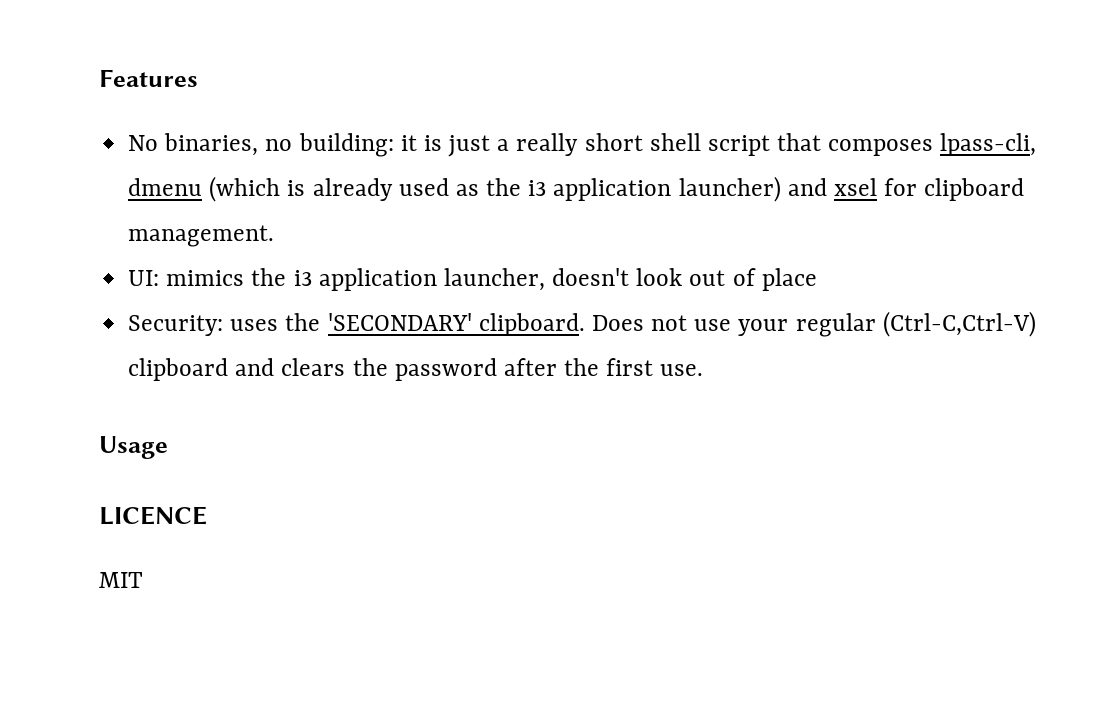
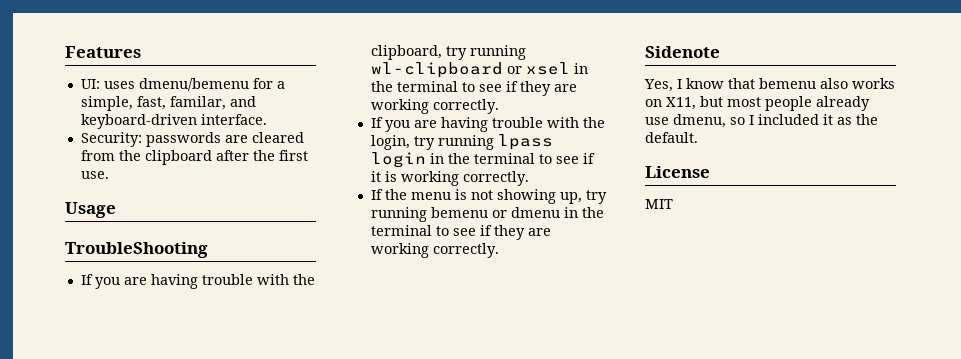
[128,133,1037,157] [128,176,1025,202] [128,225,275,247] [128,268,817,291] [128,311,1036,337] [128,358,497,381] No binaries, no building: it is just a really short shell script that composes lpass-cli, dmenu (which is already used as the i3 application launcher) and xsel for clipboard management. // UI: mimics the i3 application launcher, doesn't look out of place // Security: uses the 'SECONDARY' clipboard. Does not use your regular (Ctrl-C,Ctrl-V) clipboard and clears the password -> [80,78,285,91] [80,96,256,111] [80,114,267,129] [80,132,304,147] [80,150,212,165] UI: uses dmenu/bemenu for a simple, fast, familar, and keyboard-driven interface. // Security: passwords are cleared from the clipboard
[99,506,207,525] LICENCE -> [65,242,208,258] [80,274,315,289] [370,45,526,60] [370,62,588,78] [370,81,577,96] [370,99,499,114] [370,117,605,132] [370,134,553,150] [370,152,595,168] [370,171,529,186] [370,189,607,204] [370,207,604,222] [370,225,551,240] [370,243,499,258] [645,46,720,58] [644,78,895,92] [645,96,870,111] [645,114,878,128] [645,132,698,143] [645,166,710,178] TroubleShooting // If you are having trouble with the clipboard, try running wl-clipboard or xsel in the terminal to see if they are working correctly. // If you are having trouble with the login, try running lpass login in the terminal to see if it is working correctly. // If the menu is not showing up, try running bemenu or dmenu in the terminal to see if they are working correctly. // Sidenote // Yes, I know that bemenu also works on X11, but most people already use dmenu, so I included it as the default. // License

